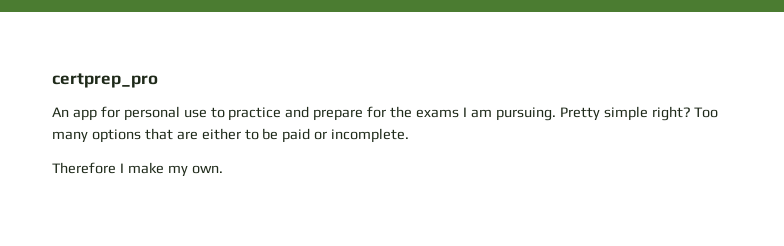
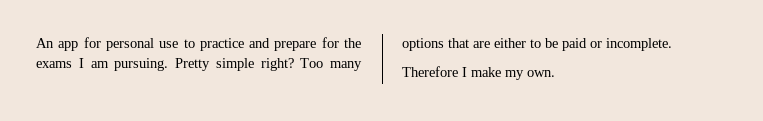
[52,73,158,88] certprep_pro // -> (36, 43) none

